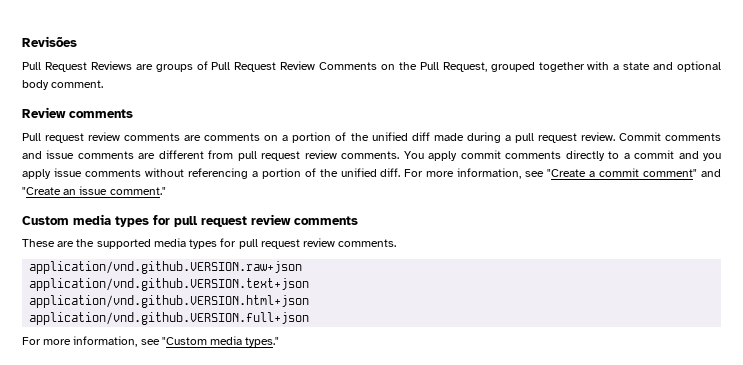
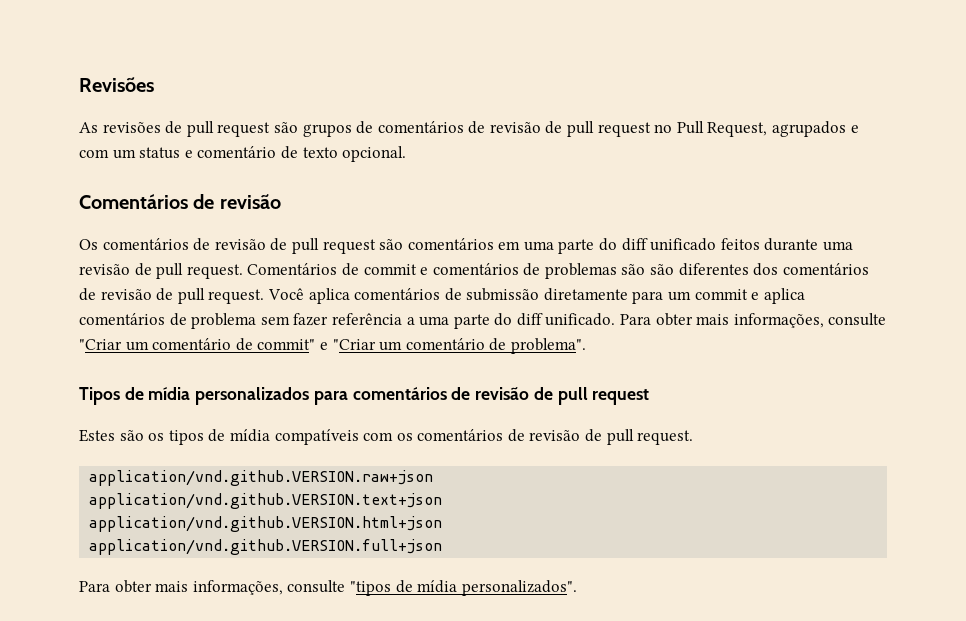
[22,61,721,72] [22,80,104,90] [22,107,133,118] [22,132,721,143] [22,150,722,161] [22,168,721,179] [22,186,166,195] [22,214,358,227] [22,238,397,249] [29,261,303,274] [29,278,310,291] [29,295,310,308] [29,312,310,325] [22,336,280,347] Pull Request Reviews are groups of Pull Request Review Comments on the Pull Request, grouped together with a state and optional body comment. // Review comments // Pull request review comments are comments on a portion of the unified diff made during a pull request review. Commit comments and issue comments are different from pull request review comments. You apply commit comments directly to a commit and you apply issue comments without referencing a portion of the unified diff. For more information, see "Create a commit comment" and "Create an issue comment." // Custom media types for pull request review comments // These are the supported media types for pull request review comments. // application/vnd.github.VERSION.raw+json // application/vnd.github.VERSION.text+json // application/vnd.github.VERSION.html+json // application/vnd.github.VERSION.full+json // For more information, see "Custom media types." -> [79,121,859,137] [79,146,407,162] [79,194,281,209] [79,238,854,254] [79,263,869,279] [79,288,805,304] [79,313,887,329] [79,338,586,354] [79,387,650,405] [79,429,694,445] [89,470,434,486] [89,493,443,509] [89,516,443,532] [89,539,443,555] [79,580,577,596] As revisões de pull request são grupos de comentários de revisão de pull request no Pull Request, agrupados e com um status e comentário de texto opcional. // Comentários de revisão // Os comentários de revisão de pull request são comentários em uma parte do diff unificado feitos durante uma revisão de pull request. Comentários de commit e comentários de problemas são são diferentes dos comentários de revisão de pull request. Você aplica comentários de submissão diretamente para um commit e aplica comentários de problema sem fazer referência a uma parte do diff unificado. Para obter mais informações, consulte "Criar um comentário de commit" e "Criar um comentário de problema". // Tipos de mídia personalizados para comentários de revisão de pull request // Estes são os tipos de mídia compatíveis com os comentários de revisão de pull request. // application/vnd.github.VERSION.raw+json // application/vnd.github.VERSION.text+json // application/vnd.github.VERSION.html+json // application/vnd.github.VERSION.full+json // Para obter mais informações, consulte "tipos de mídia personalizados".

